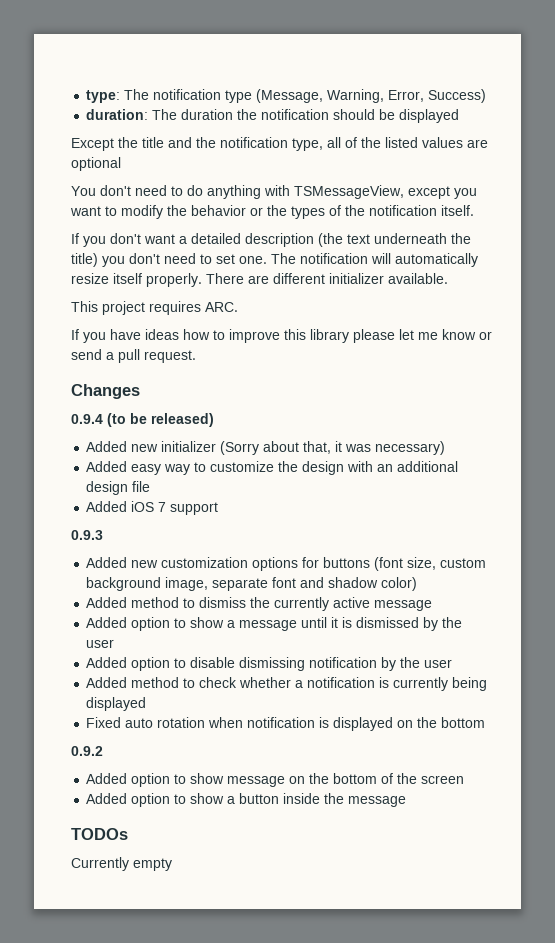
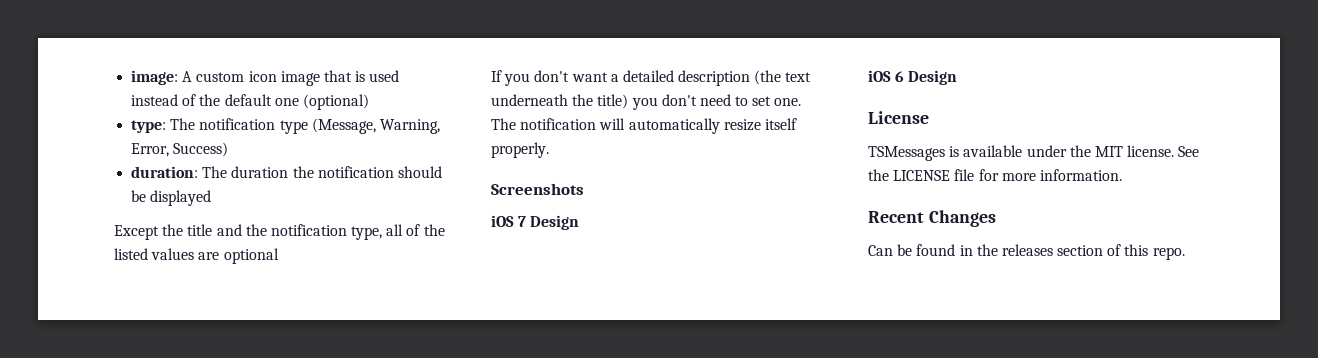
(86, 96) none -> [131,70,400,86] [131,94,369,110] image: A custom icon image that is used instead of the default one (optional) //
[71,185,477,199] [70,205,474,219] // You don't need to do anything with TSMessageView, except you want to modify the behavior or the types of the notification itself. -> (279, 256) none
[206,273,448,284] [71,301,238,315] [71,329,492,343] [71,349,196,363] [71,384,140,399] [71,413,214,427] [86,441,446,455] [86,461,459,475] [86,481,151,495] [86,501,219,515] [71,530,103,540] [86,557,487,571] [86,577,418,591] [86,597,433,611] [86,617,463,631] [86,639,115,648] [86,657,453,671] [86,677,488,691] [86,697,147,711] [86,717,486,731] [71,746,103,756] [86,773,465,787] [86,793,407,807] [71,828,128,840] [71,857,172,871] There are different initializer available. // This project requires ARC. // If you have ideas how to improve this library please let me know or send a pull request. // Changes // 0.9.4 (to be released) // Added new initializer (Sorry about that, it was necessary) // Added easy way to customize the design with an additional design file // Added iOS 7 support // 0.9.3 // Added new customization options for buttons (font size, custom background image, separate font and shadow color) // Added method to dismiss the currently active message // Added option to show a message until it is dismissed by the user // Added option to disable dismissing notification by the user // Added method to check whether a notification is currently being displayed // Fixed auto rotation when notification is displayed on the bottom // 0.9.2 // Added option to show message on the bottom of the screen // Added option to show a button inside the message // TODOs // Currently empty -> [491,183,584,195] [491,215,580,230] [868,70,958,85] [868,111,929,124] [868,145,1200,161] [868,169,1122,181] [868,210,996,227] [868,244,1185,260] // Screenshots // iOS 7 Design // iOS 6 Design // License // TSMessages is available under the MIT license. See the LICENSE file for more information. // Recent Changes // Can be found in the releases section of this repo.

